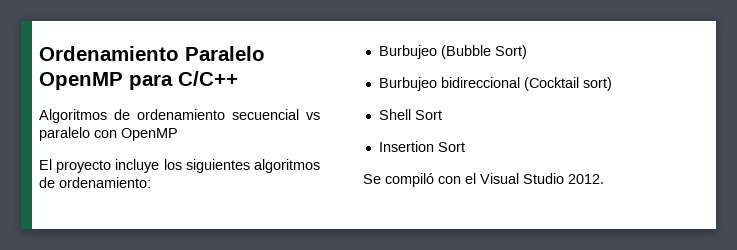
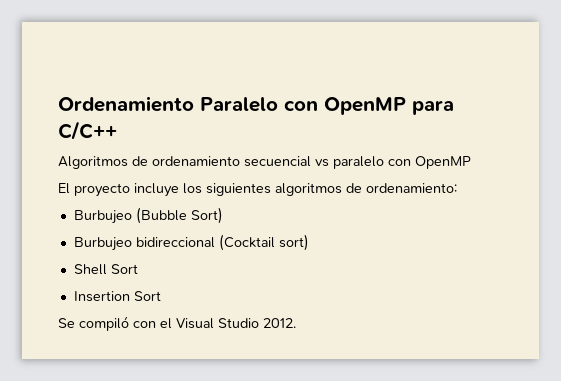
(265, 53) none -> [284,101,318,111] con

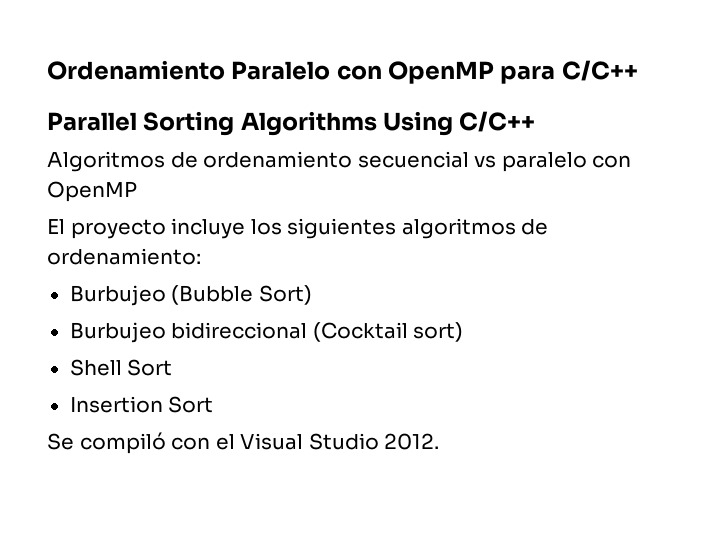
(117, 130) none -> [47,111,536,136] // Parallel Sorting Algorithms Using C/C++

